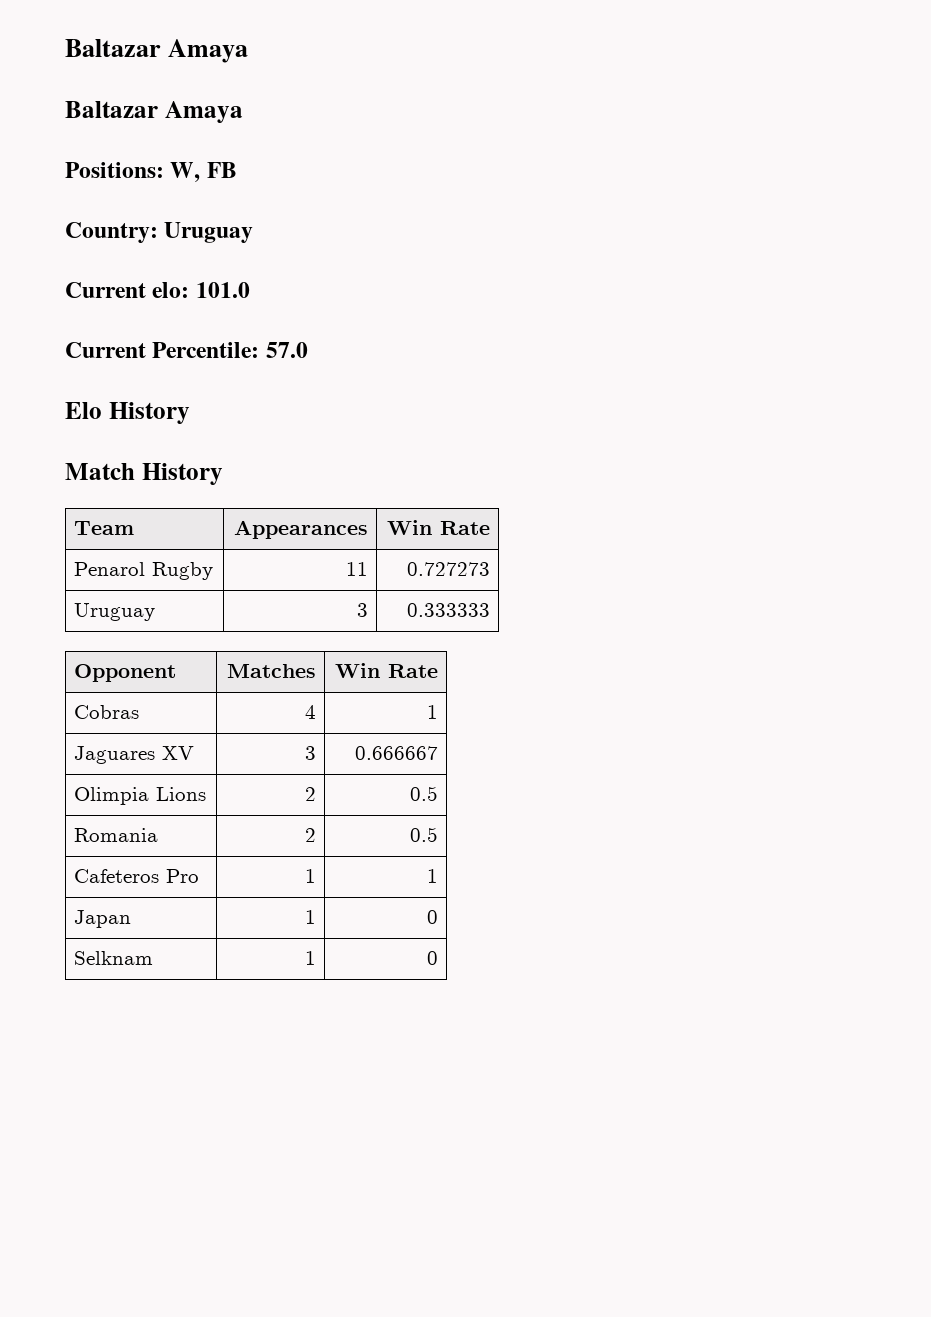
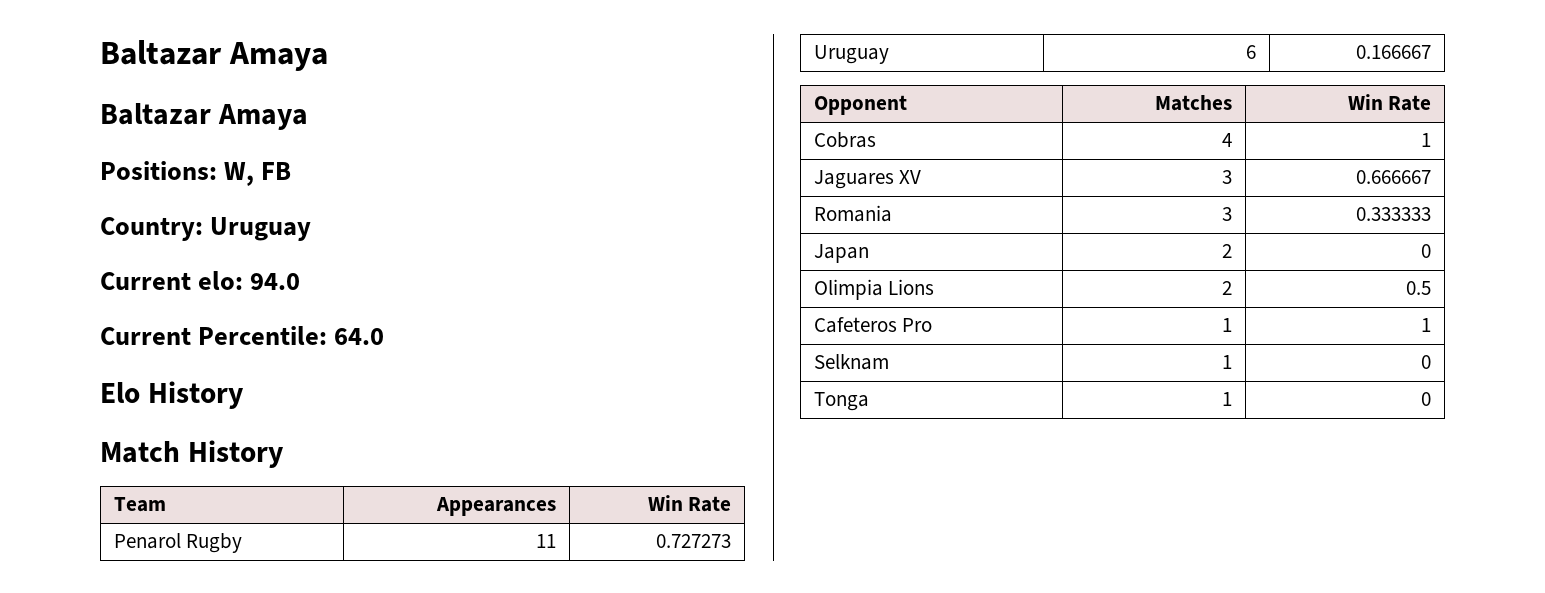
[195,282,250,298] 101.0 -> [250,273,301,290] 94.0
[265,342,308,358] 57.0 -> [334,328,385,345] 64.0
[356,603,368,617] [406,603,490,617] 3 | 0.333333 -> [1246,45,1257,59] [1356,45,1432,59] 6 | 0.166667
[74,787,207,805] [304,787,316,801] [409,786,438,801] [74,828,159,842] Olimpia Lions | 2 | 0.5 // Romania -> [813,205,892,222] [1222,207,1233,221] [1356,207,1432,221] [813,244,869,263] [1222,244,1233,258] [1421,244,1432,258] [813,279,935,300] Romania | 3 | 0.333333 // Japan | 2 | 0 // Olimpia Lions
[74,910,132,928] Japan -> [813,354,889,370] Selknam
[74,951,154,965] Selknam -> [813,392,869,411] Tonga

